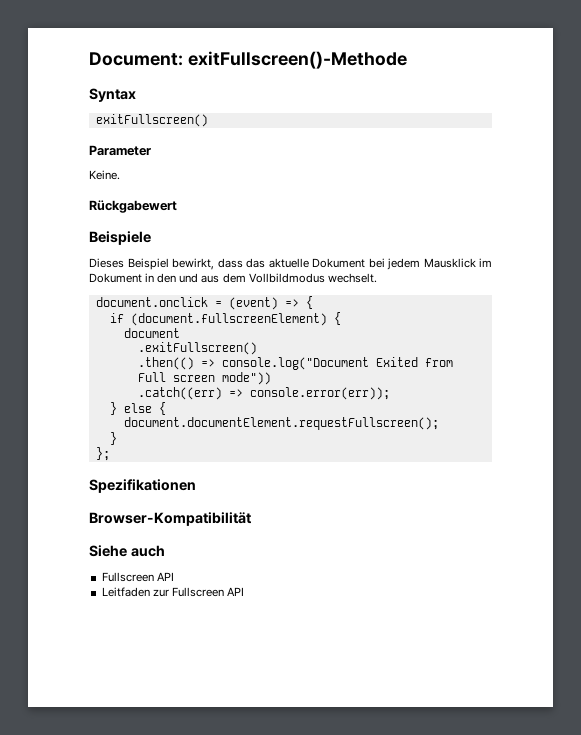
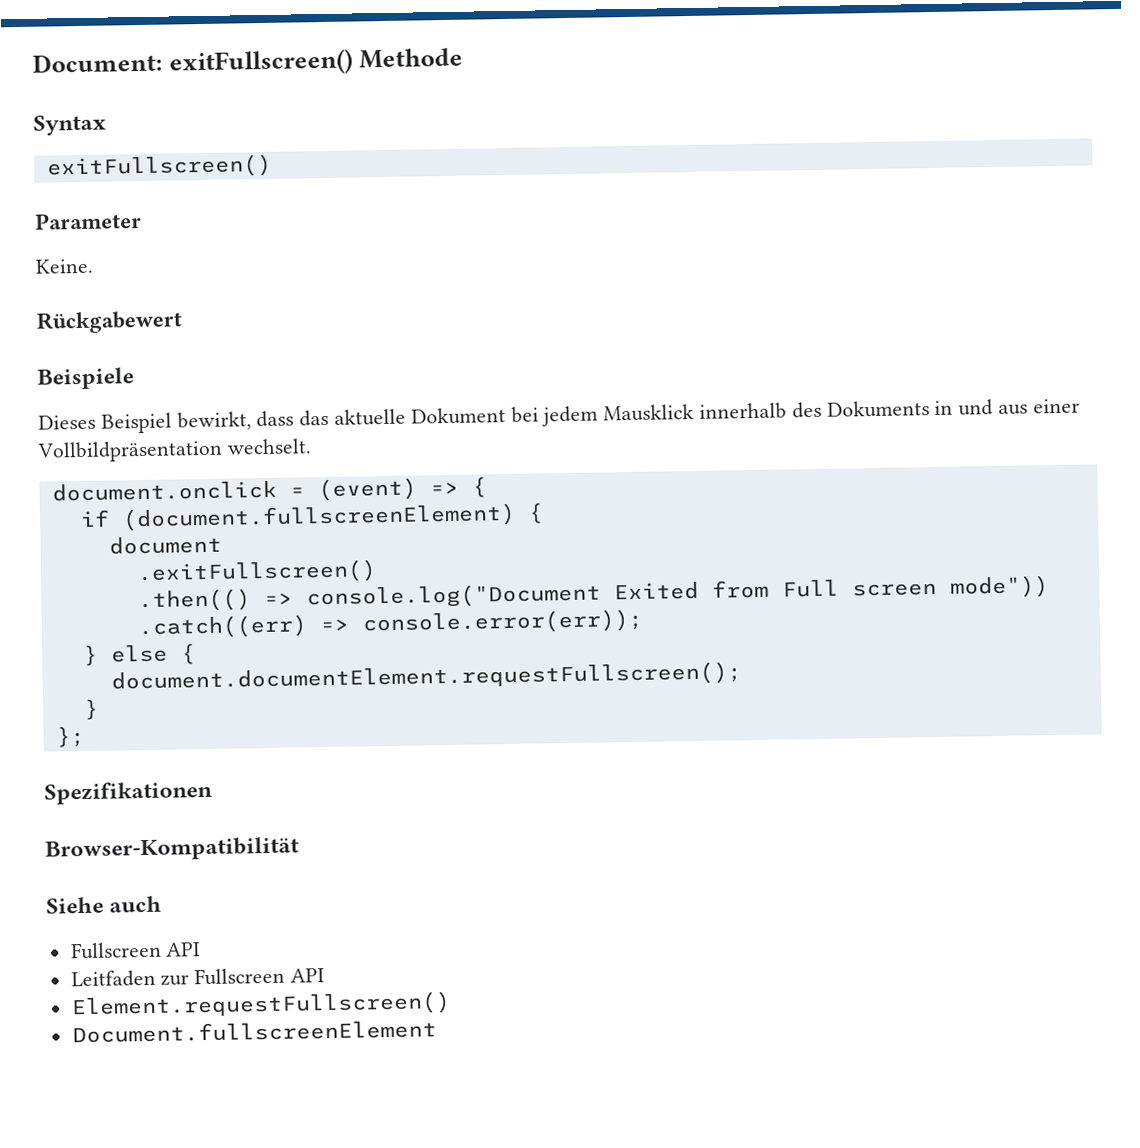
[187,51,407,69] exitFullscreen()-Methode -> [169,47,464,77] exitFullscreen() Methode
[479,258,492,267] [89,273,325,283] im Dokument in den und aus dem Vollbildmodus -> [699,398,1080,420] [37,439,223,463] innerhalb des Dokuments in und aus einer Vollbildpräsentation
(244, 591) none -> [70,991,451,1020] [71,1019,437,1044] // Element.requestFullscreen() // Document.fullscreenElement

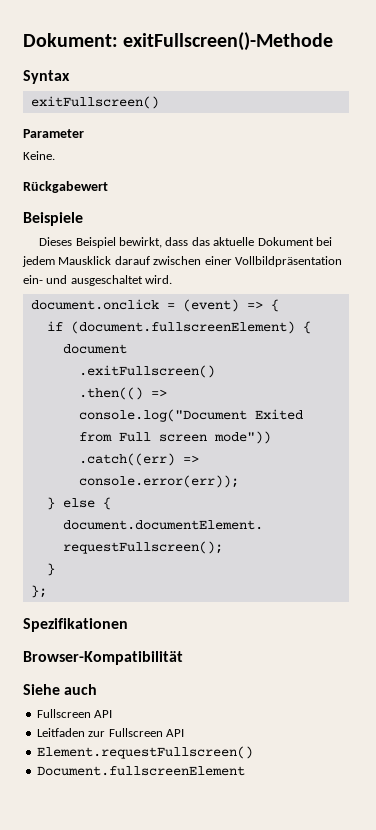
[32,47,464,77] Document: exitFullscreen() Methode -> [23,32,334,51] Dokument: exitFullscreen()-Methode
[699,398,1080,420] [37,438,311,463] innerhalb des Dokuments in und aus einer Vollbildpräsentation wechselt. -> [114,256,342,267] [23,275,173,286] darauf zwischen einer Vollbildpräsentation ein- und ausgeschaltet wird.

